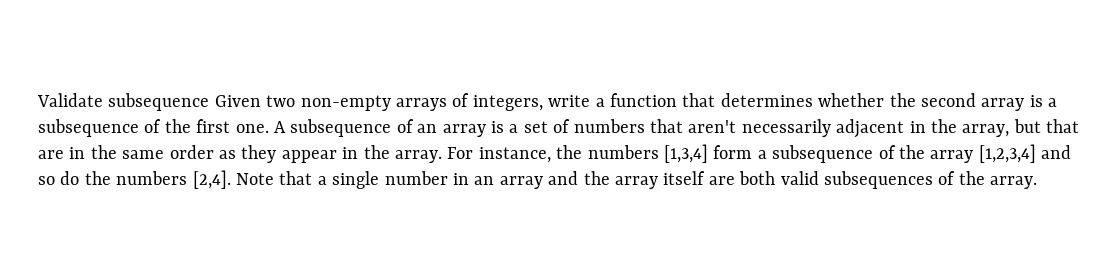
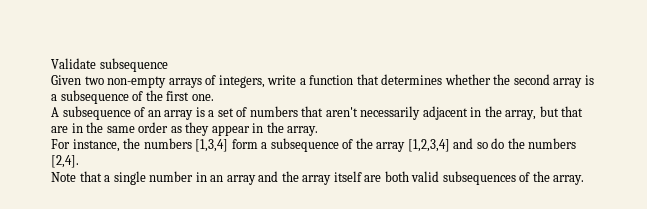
(210, 102) none -> (168, 65) //
(269, 128) none -> (214, 97) //
(442, 156) none -> (319, 131) //
(231, 179) none -> (79, 161) //

